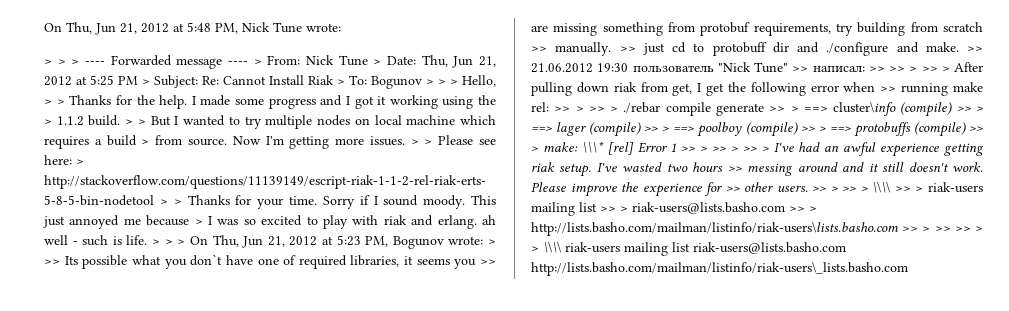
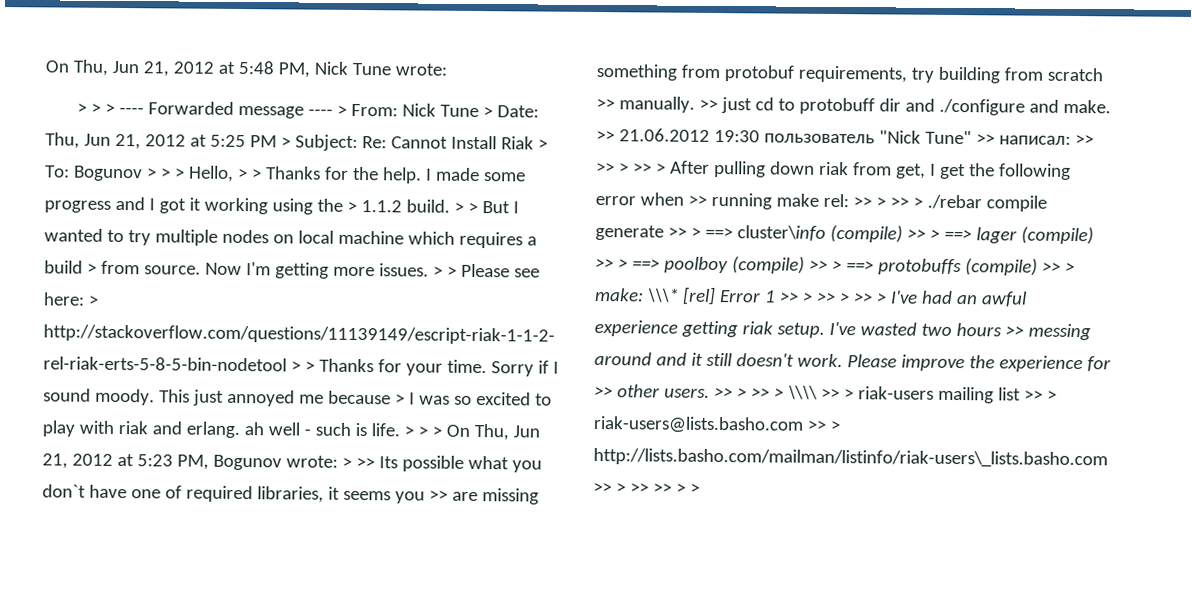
[531,221,898,236] http://lists.basho.com/mailman/listinfo/riak-users\lists.basho.com -> [593,447,1108,469] http://lists.basho.com/mailman/listinfo/riak-users\_lists.basho.com
[543,241,846,256] [531,261,908,276] \\\\ riak-users mailing list riak-users@lists.basho.com http://lists.basho.com/mailman/listinfo/riak-users\_lists.basho.com -> (700, 488) none

